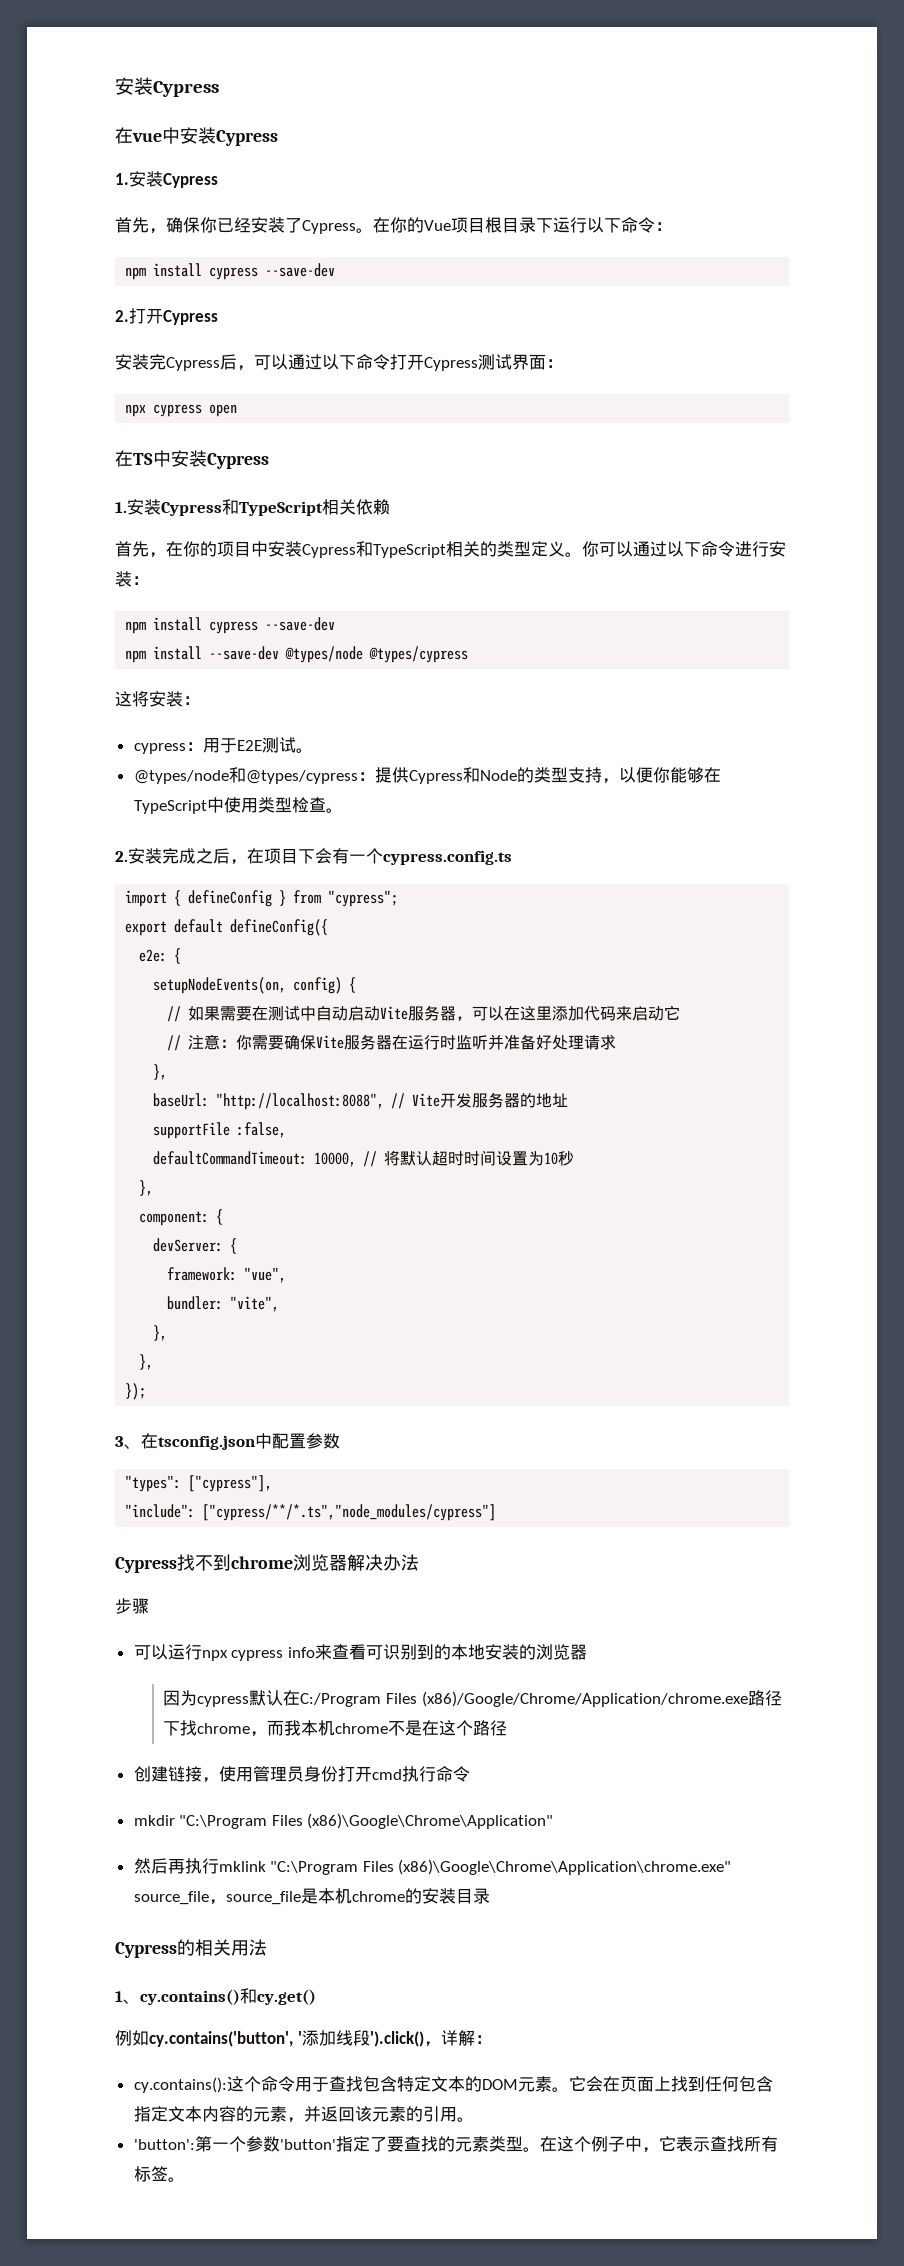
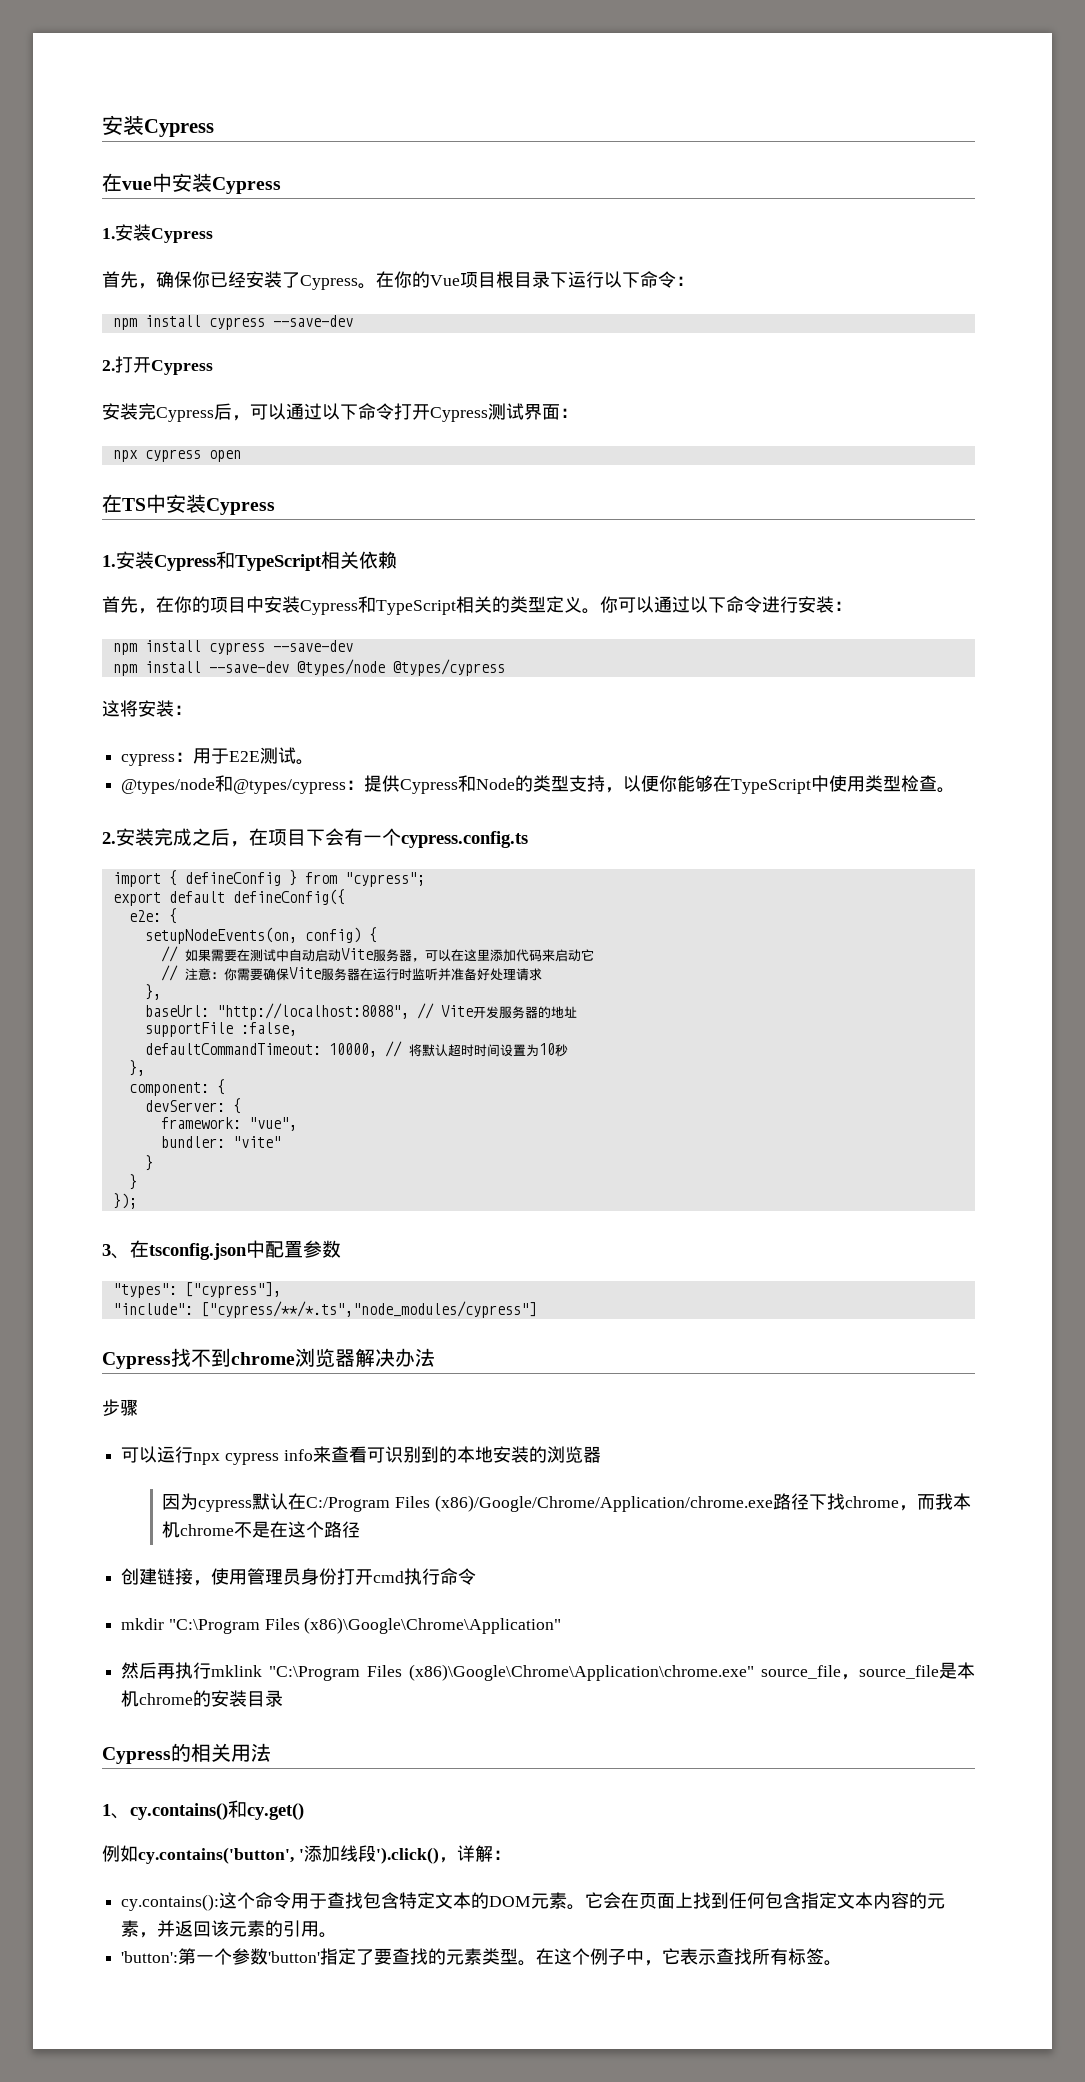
[230,1296,280,1312] [153,1325,168,1341] [139,1354,154,1370] "vite", // }, // }, -> [232,1136,281,1148] [144,1155,153,1171] [128,1174,137,1190] "vite" // } // }

